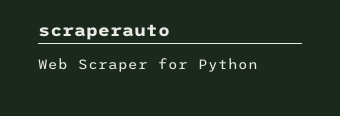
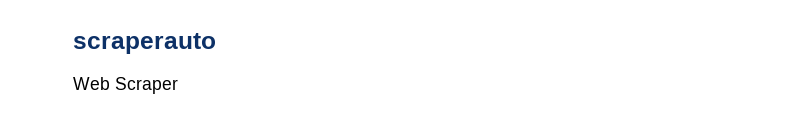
[158,58,258,72] for Python -> (178, 85) none

